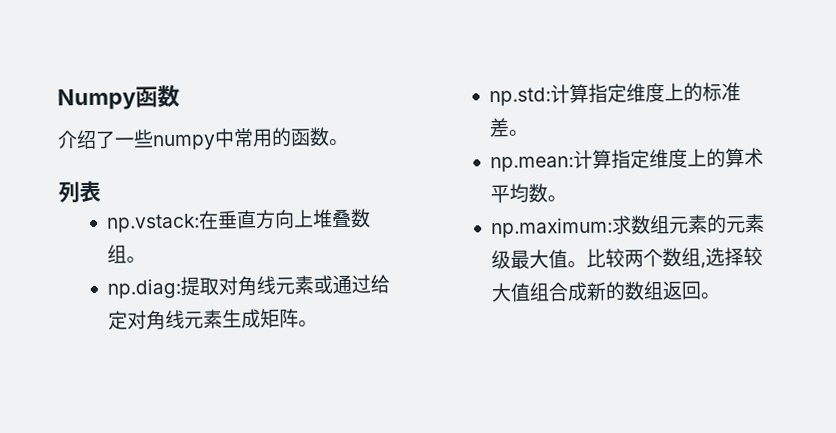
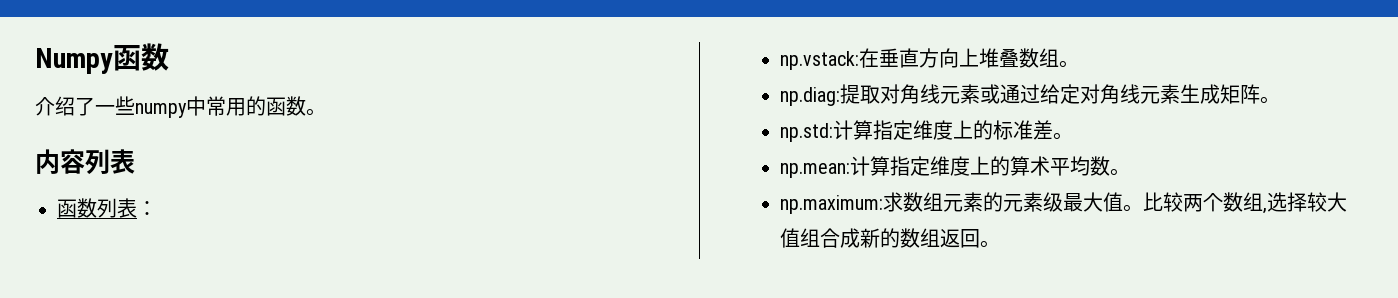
[58,180,101,204] 列表 -> [35,149,135,175] [57,198,157,218] 内容列表 // 函数列表：

